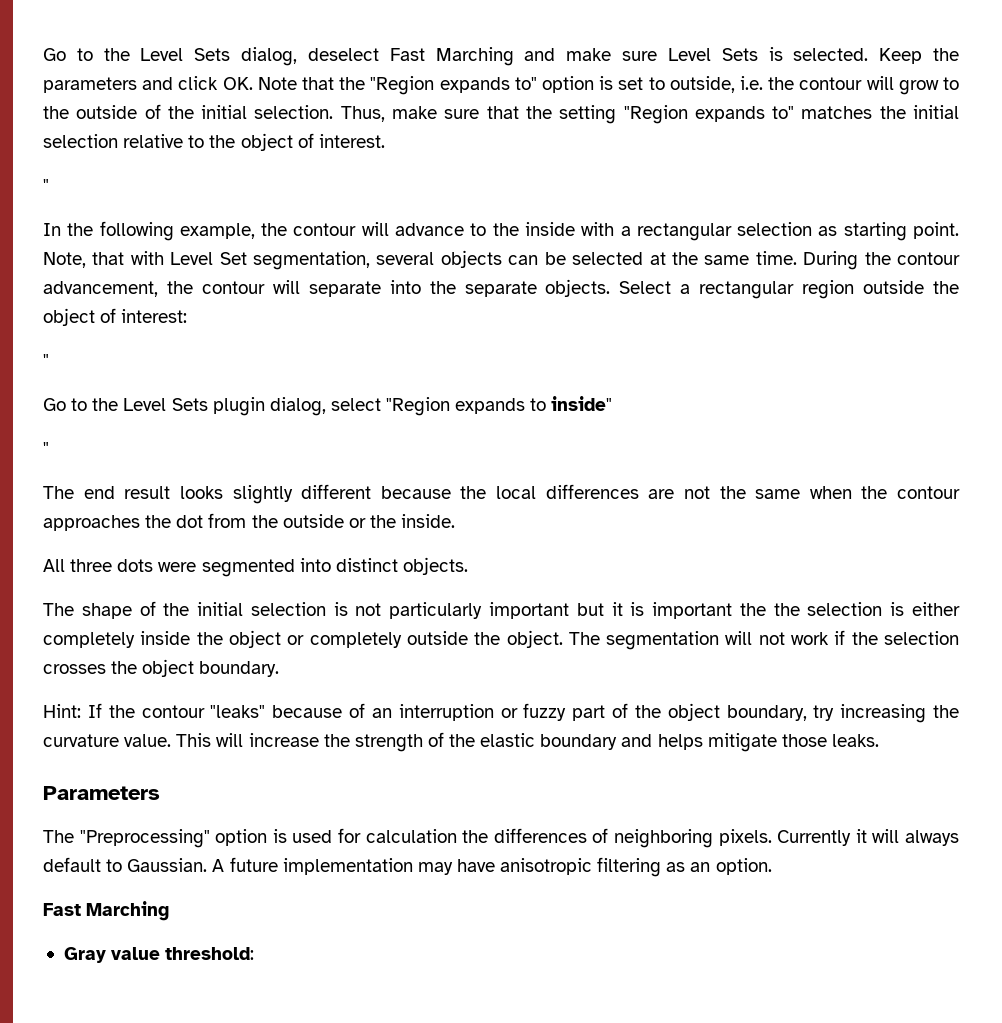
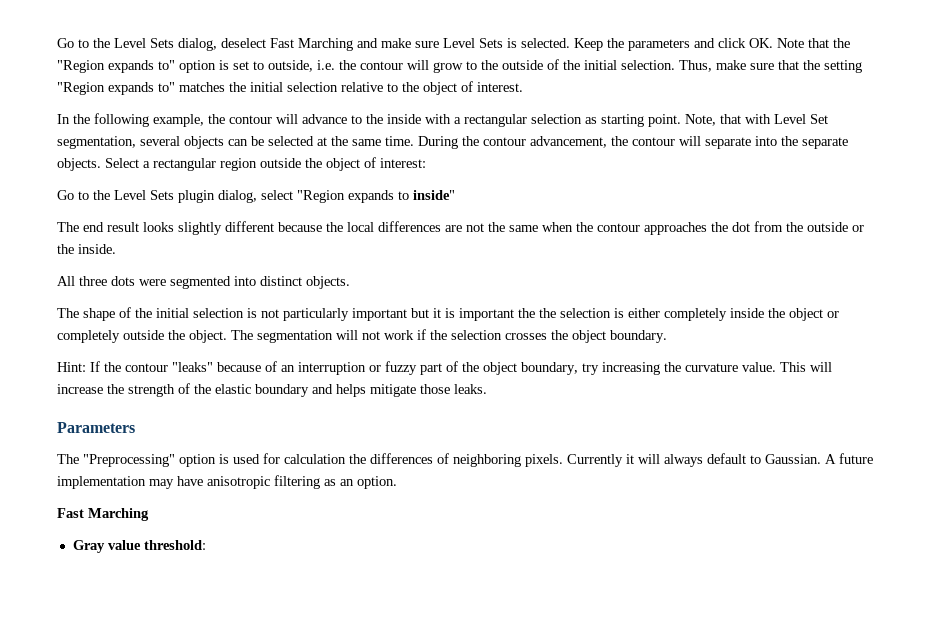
[43,179,49,192] // " -> (523, 87) none
[43,354,49,367] // " -> (426, 163) none
[43,442,49,455] // " -> (455, 195) none

